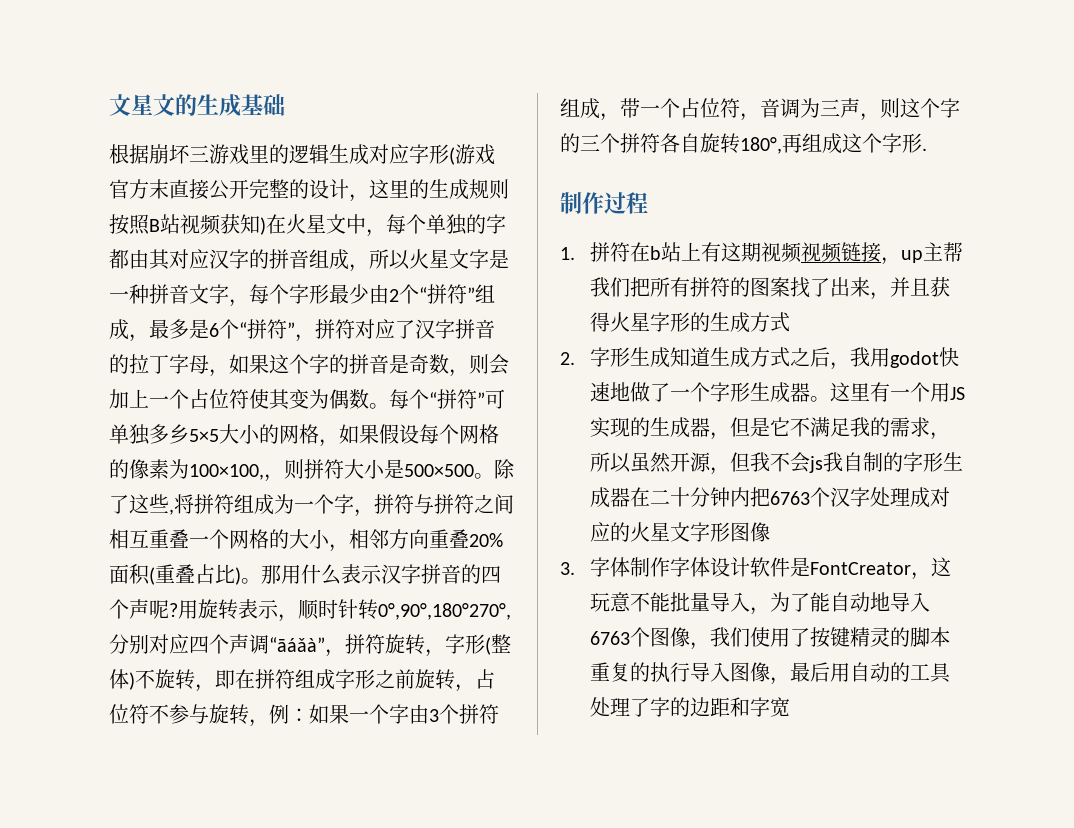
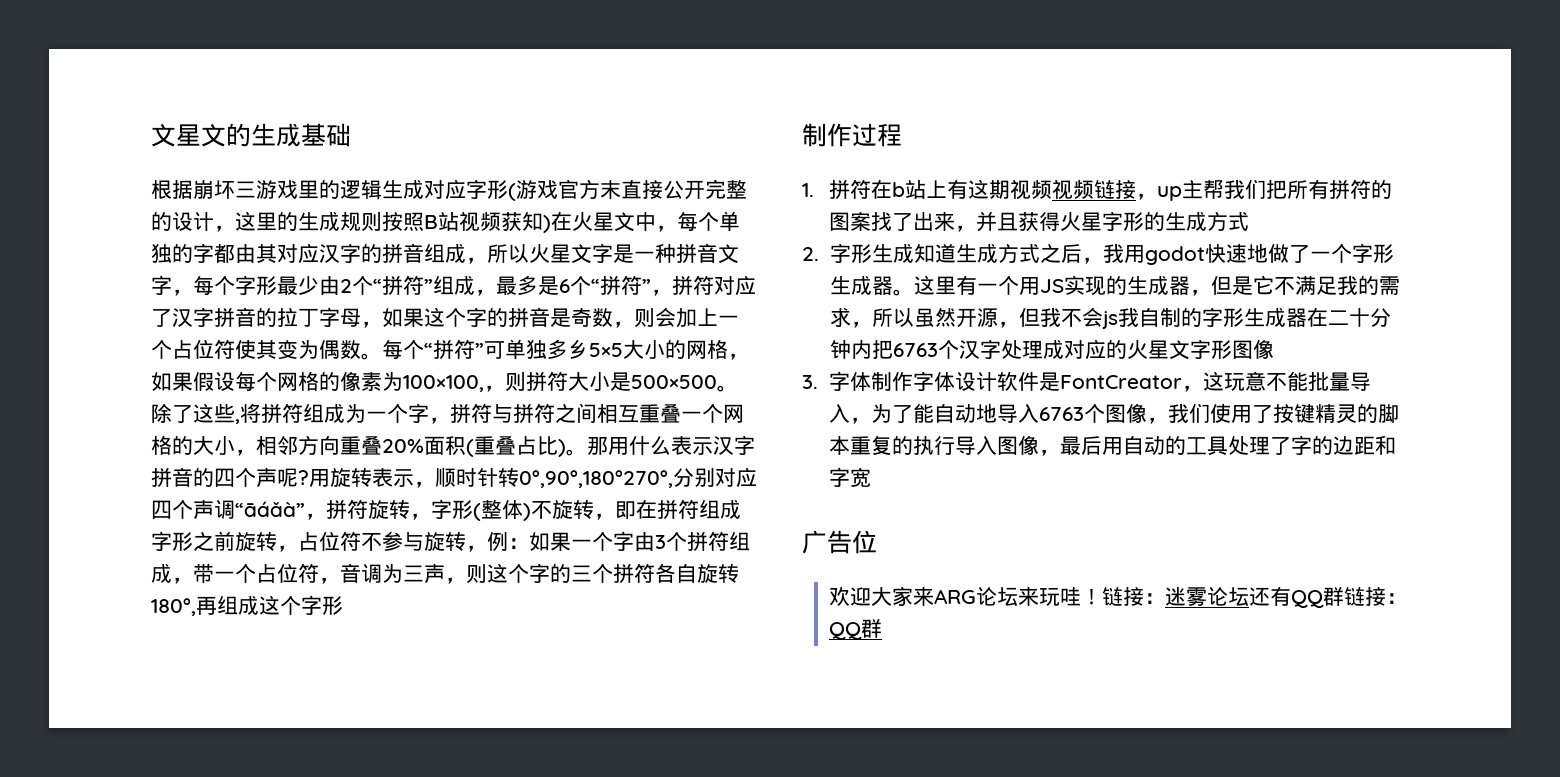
[922,148,927,151] . -> (343, 605) none
(790, 707) none -> [802,530,877,554] [829,586,1408,608] [829,619,883,640] // 广告位 // 欢迎大家来ARG论坛来玩哇！链接：迷雾论坛还有QQ群链接：QQ群

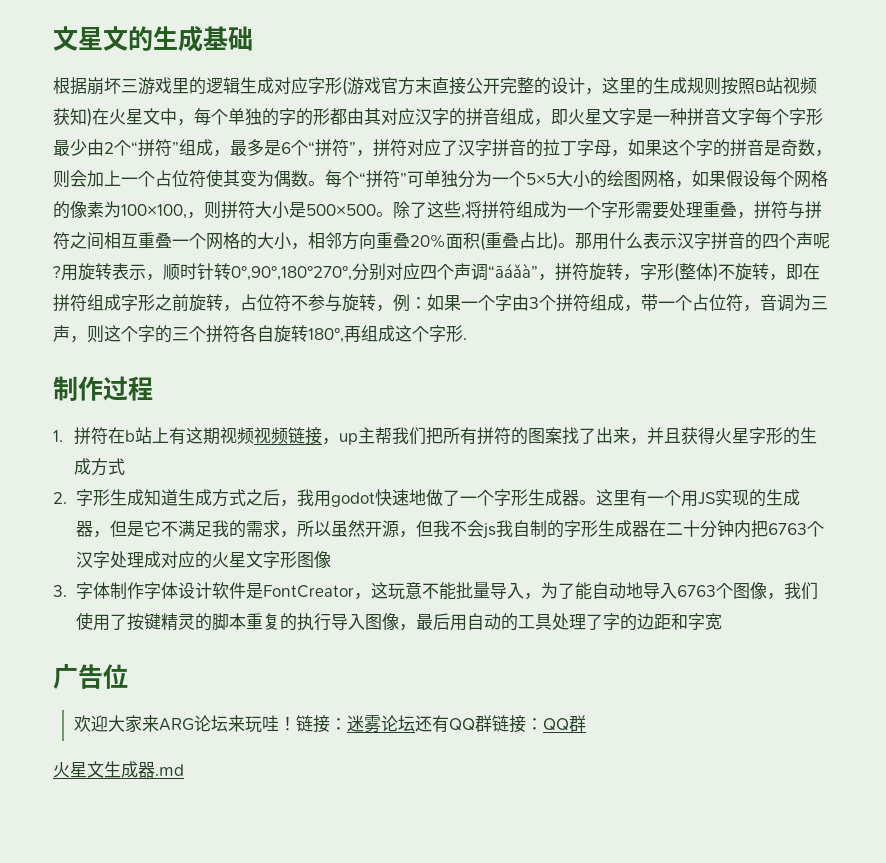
(214, 253) none -> [296,108,330,126] 的形
[487,244,529,263] 所以 -> [551,109,568,125] 即
[172,289,193,296] ， -> (755, 116) none
[547,339,589,359] 多乡 -> [458,170,526,188] 分为一个
(686, 349) none -> [607,170,641,187] 绘图
(429, 413) none -> [618,201,737,219] 形需要处理重叠
(343, 605) none -> [463,338,467,340] .
(883, 628) none -> [53,761,184,778] // 火星文生成器.md

